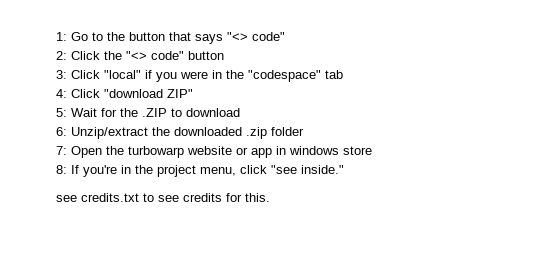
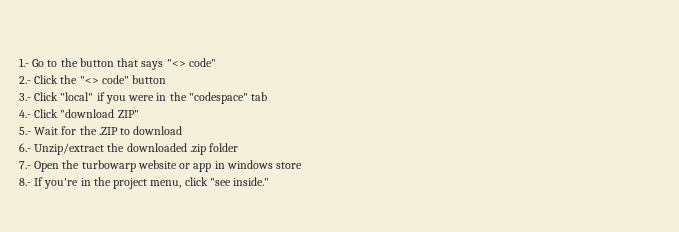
[56,32,67,41] 1: -> [19,58,29,67] 1.-
[56,51,67,60] 2: -> [19,76,31,84] 2.-
[56,70,67,79] 3: -> [19,93,31,101] 3.-
[56,89,67,98] 4: -> [19,110,31,118] 4.-
[56,108,67,117] 5: -> [19,127,31,135] 5.-
[56,127,67,136] 6: -> [19,143,31,152] 6.-
[56,146,67,155] 7: -> [19,161,31,169] 7.-
[56,165,67,174] 8: -> [19,178,31,186] 8.-
[56,193,270,202] // see credits.txt to see credits for this. -> (270, 181) none

